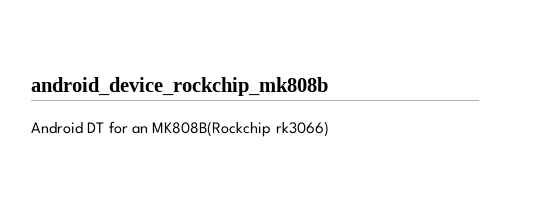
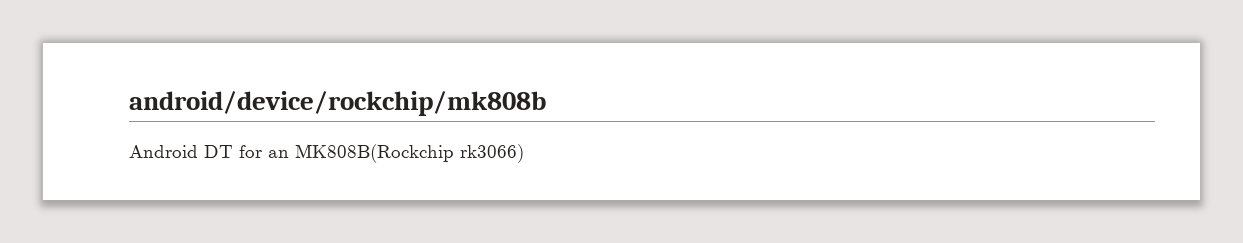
[31,77,328,96] android_device_rockchip_mk808b -> [129,91,546,116] android/device/rockchip/mk808b

